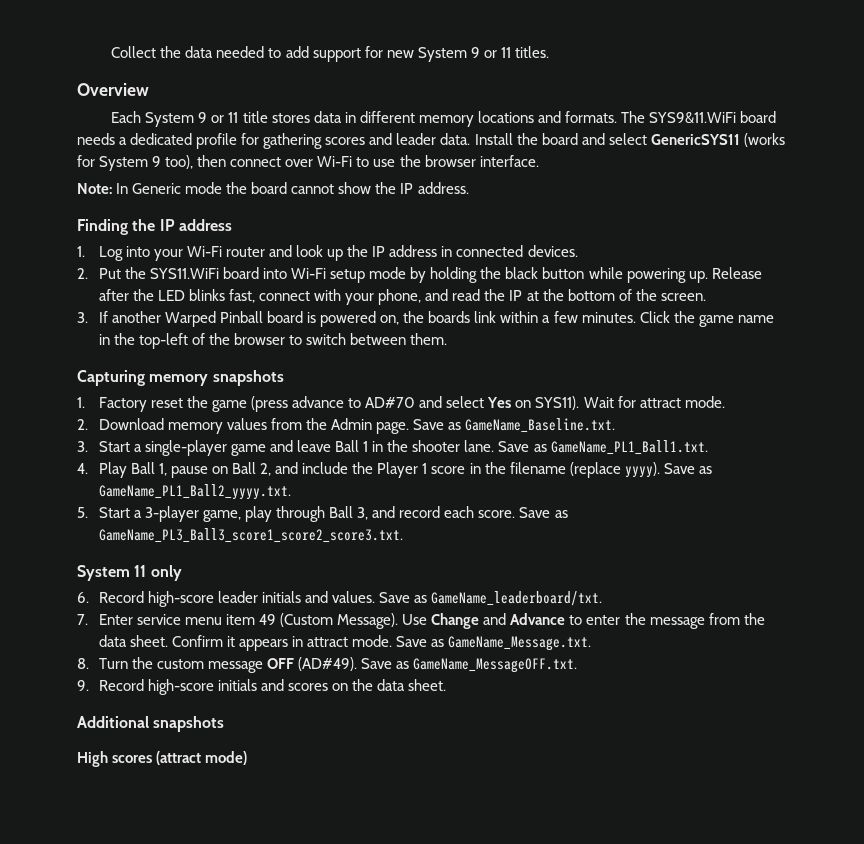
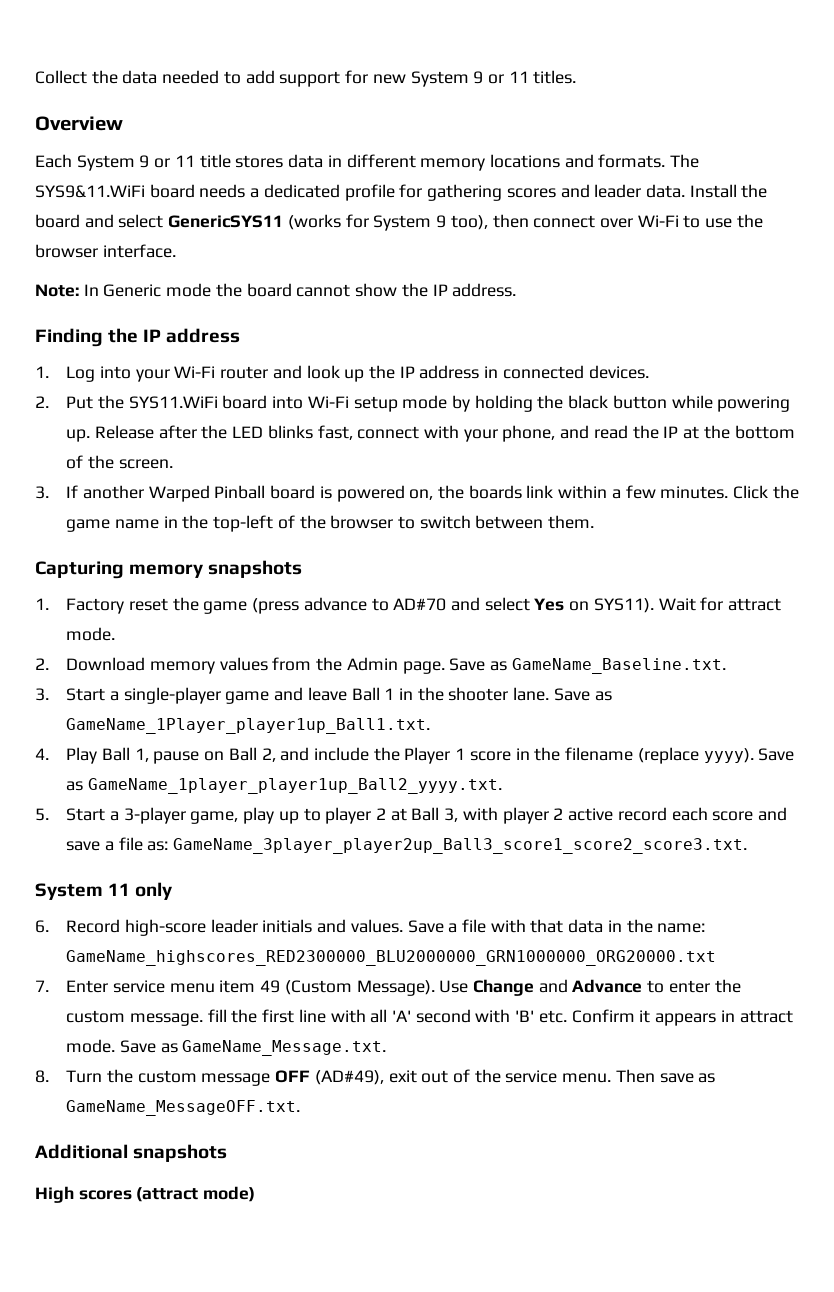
[550,440,708,455] GameName_PL1_Ball1.txt. -> [66,718,431,734] GameName_1Player_player1up_Ball1.txt.
[98,484,291,500] GameName_PL1_Ball2_yyyy.txt. -> [87,778,502,794] GameName_1player_player1up_Ball2_yyyy.txt.
[276,506,568,522] [98,528,403,543] through Ball 3, and record each score. Save as GameName_PL3_Ball3_score1_score2_score3.txt. -> [278,807,787,824] [66,837,748,854] up to player 2 at Ball 3, with player 2 active record each score and save a file as: GameName_3player_player2up_Ball3_score1_score2_score3.txt.
[414,591,603,606] as GameName_leaderboard/txt. -> [448,919,706,933] [66,950,717,966] a file with that data in the name: GameName_highscores_RED2300000_BLU2000000_GRN1000000_ORG20000.txt
[649,613,765,629] [98,635,168,647] message from the data sheet. -> [66,1009,567,1026] custom message. fill the first line with all 'A' second with 'B' etc.
[298,657,578,673] [77,679,447,695] (AD#49). Save as GameName_MessageOFF.txt. // 9. Record high-score initials and scores on the data sheet. -> [314,1069,716,1085] [66,1100,301,1116] (AD#49), exit out of the service menu. Then save as GameName_MessageOFF.txt.

